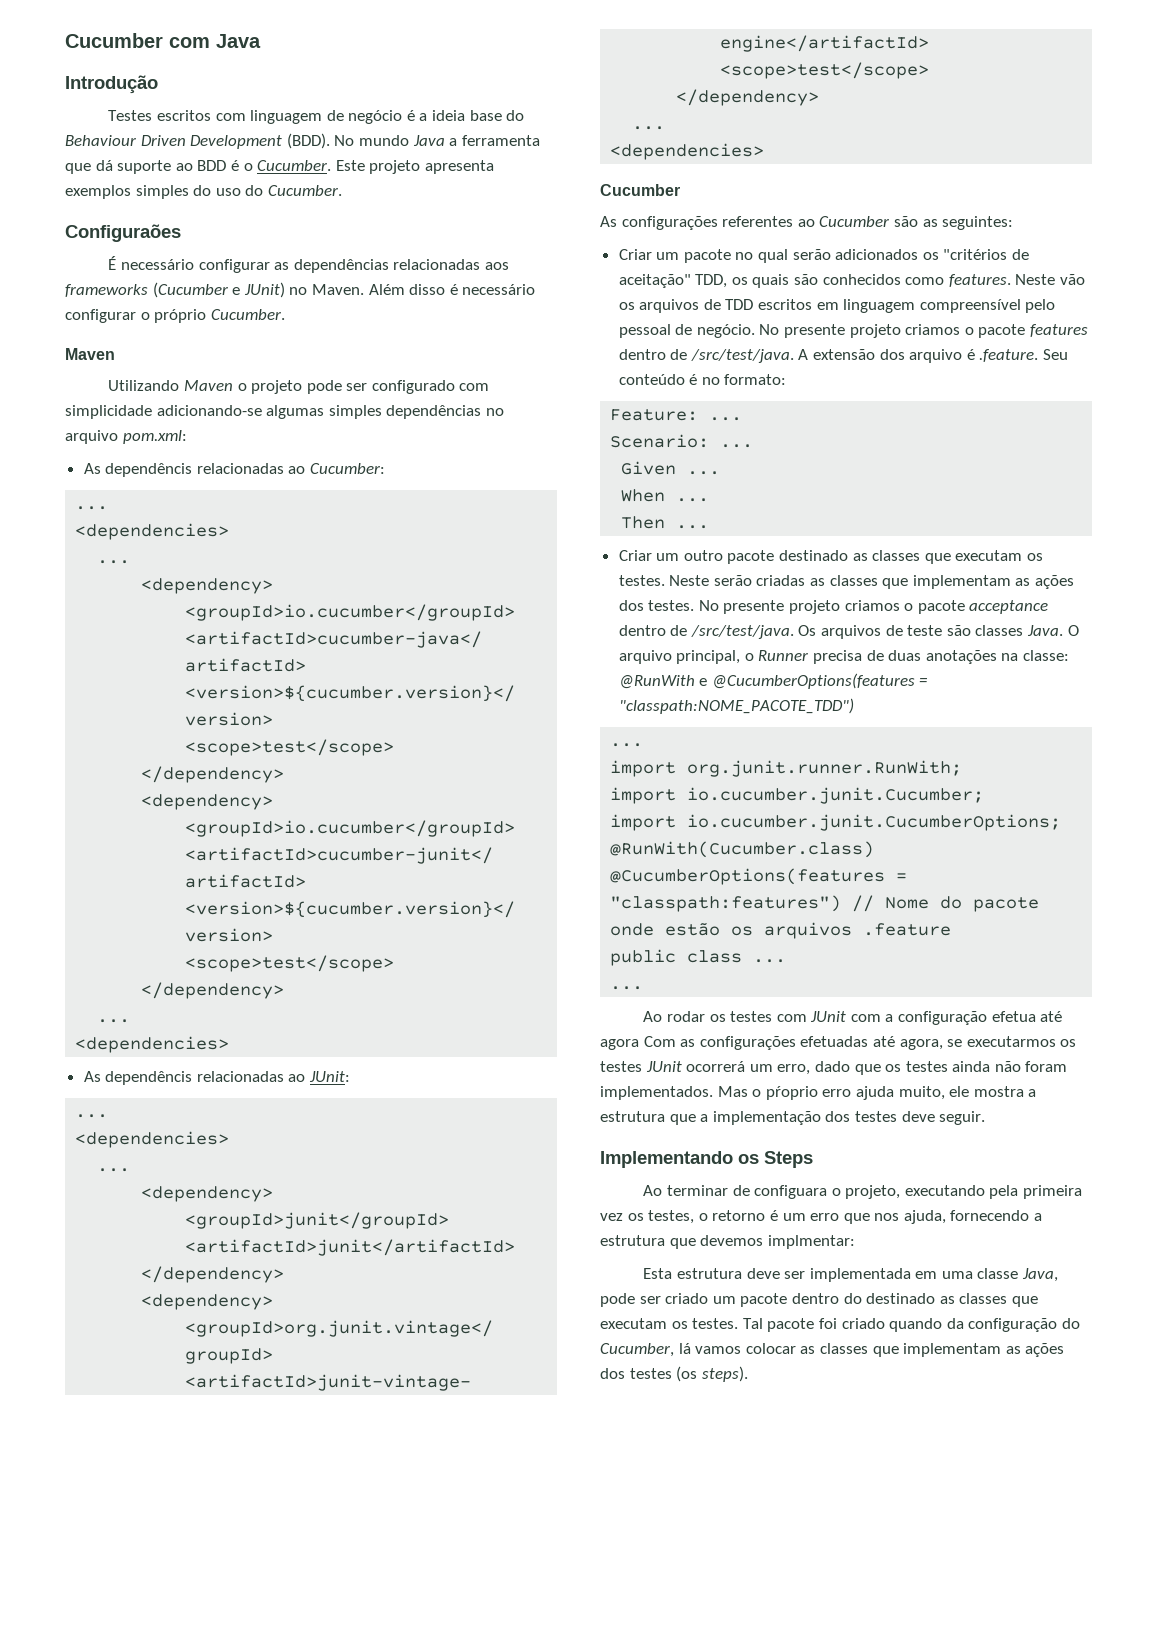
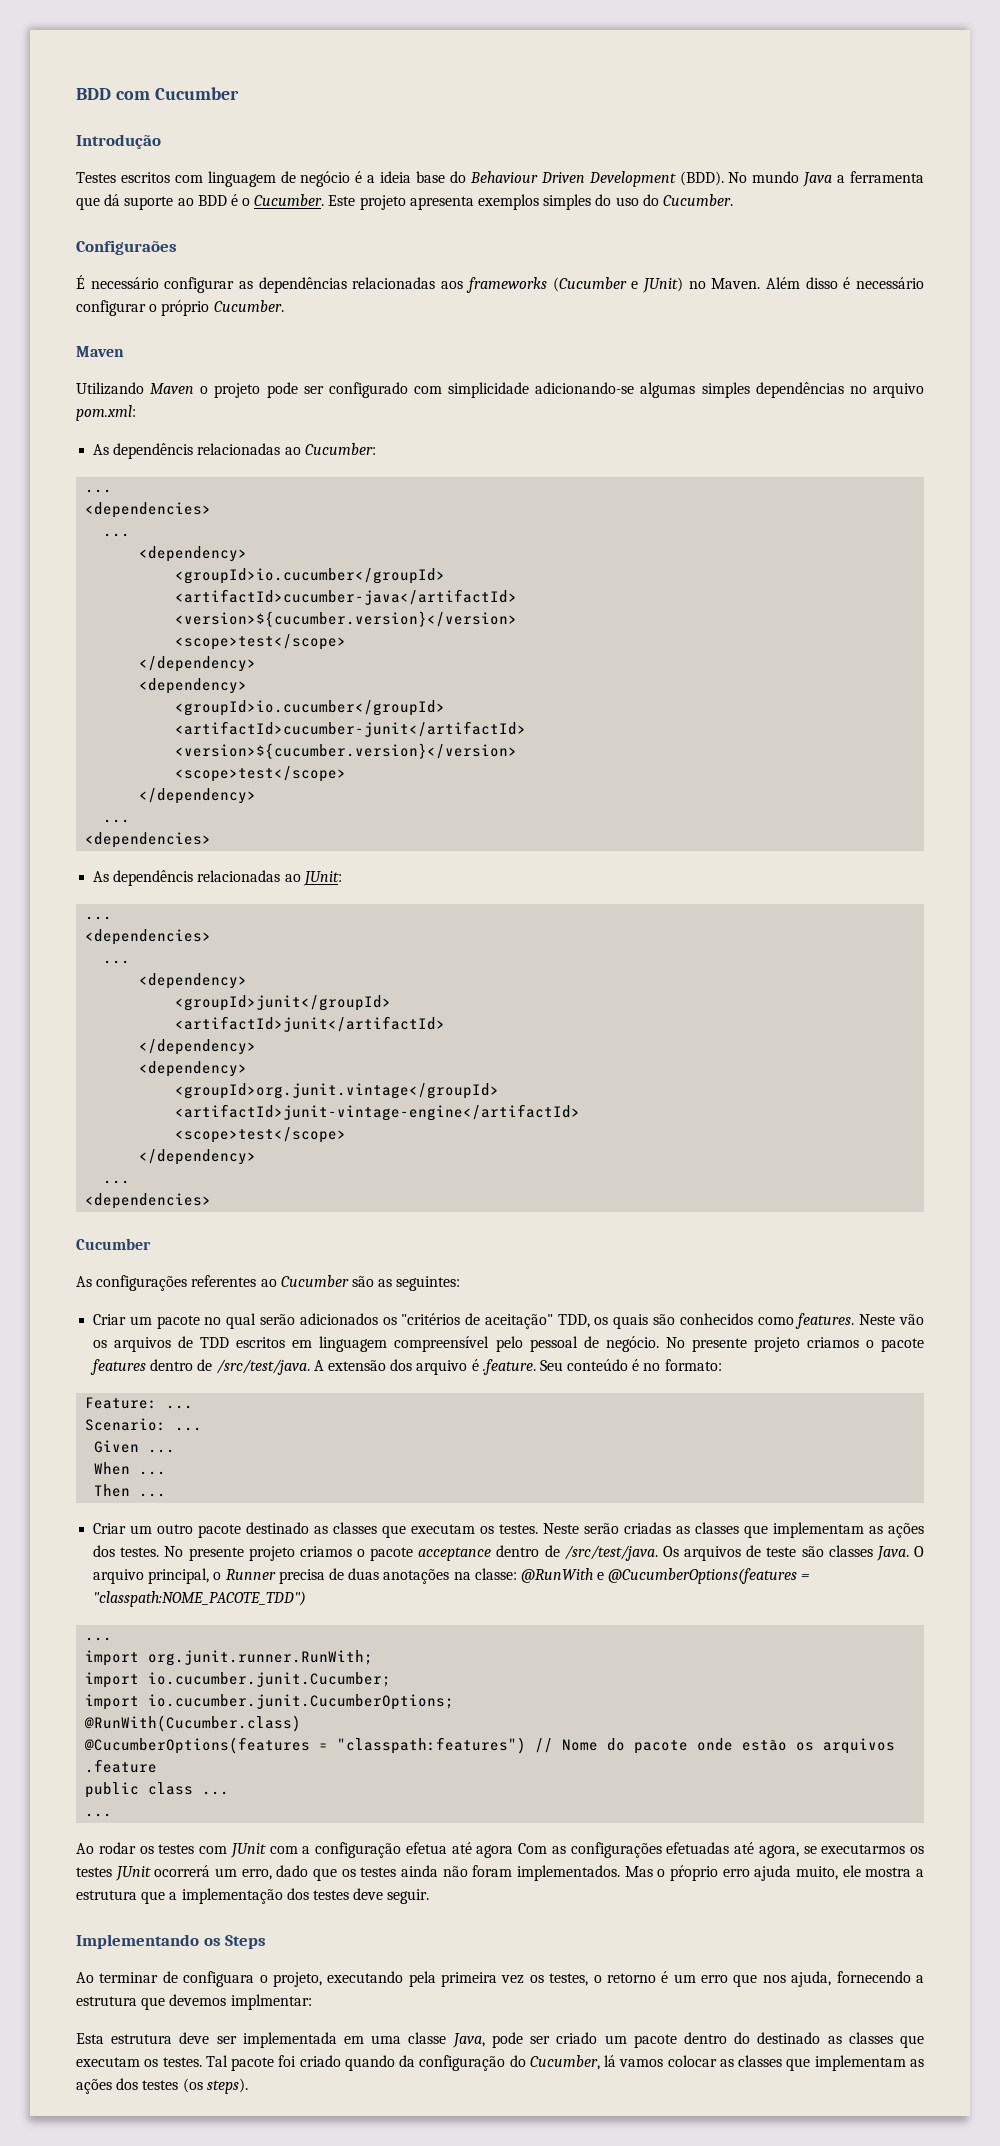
[65,33,261,48] Cucumber com Java -> [76,87,239,100] BDD com Cucumber

